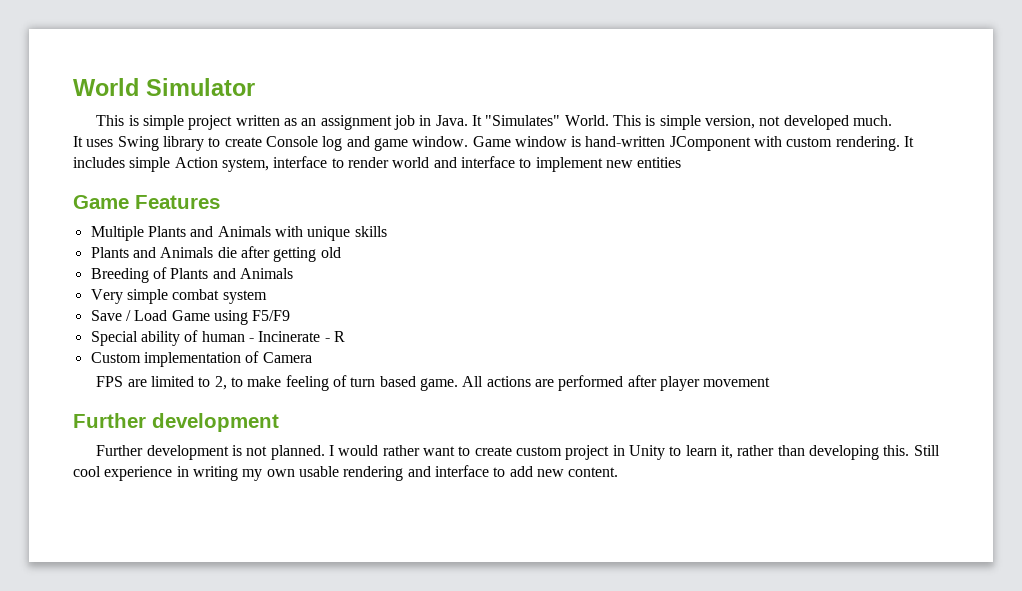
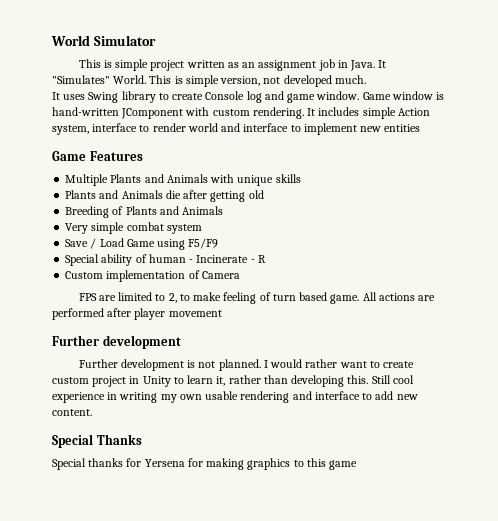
(619, 472) none -> [52,434,142,448] [52,458,358,470] // Special Thanks // Special thanks for Yersena for making graphics to this game

